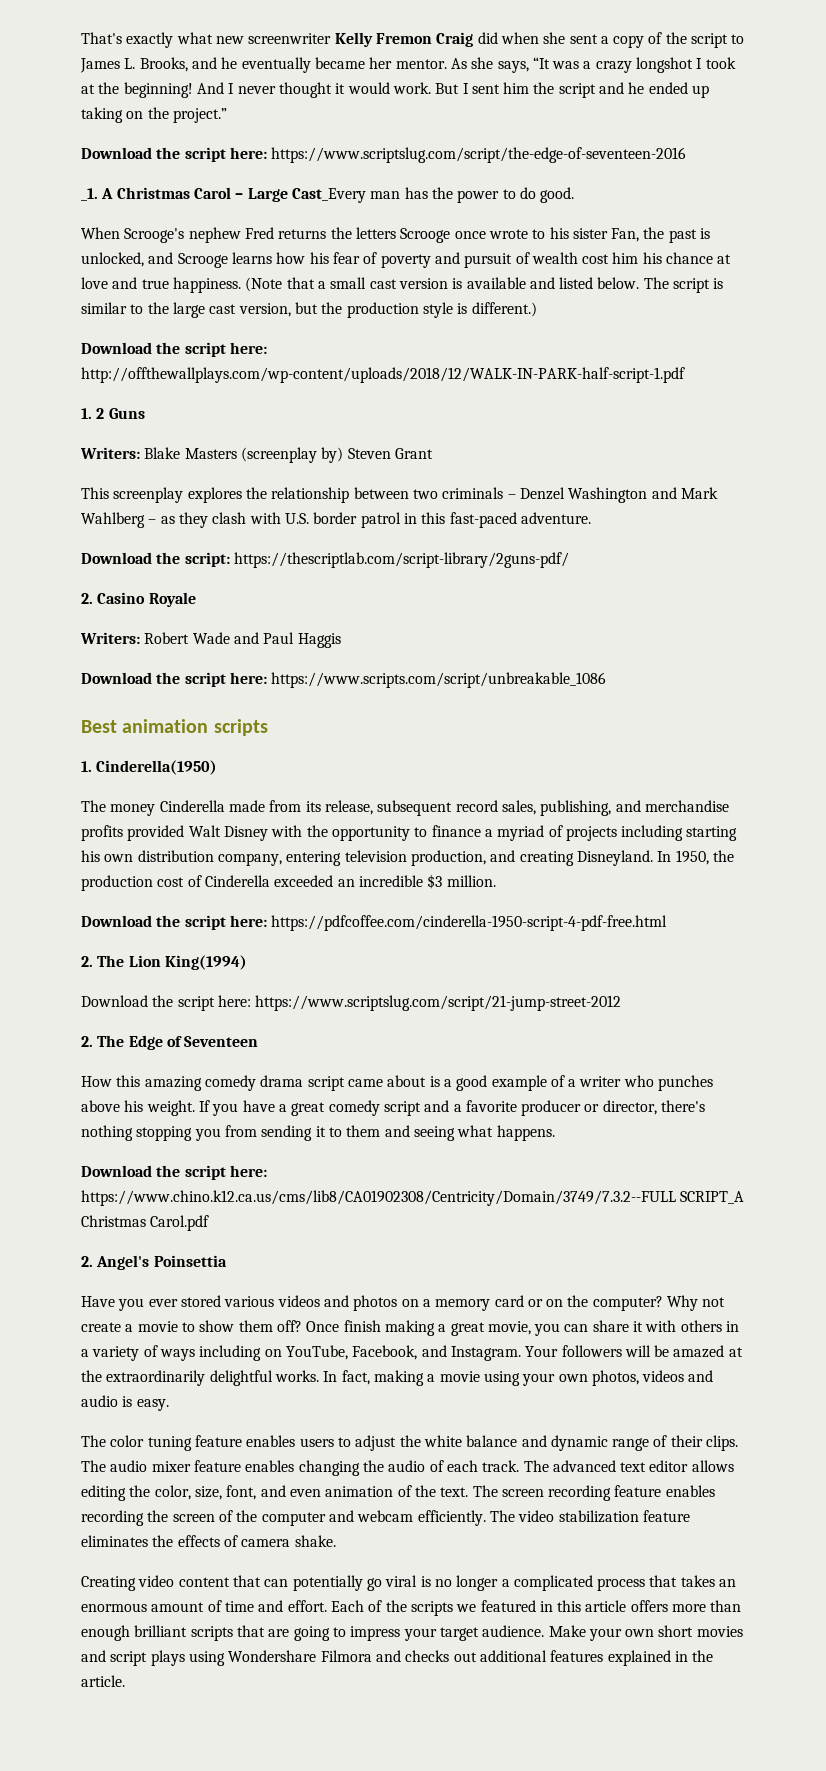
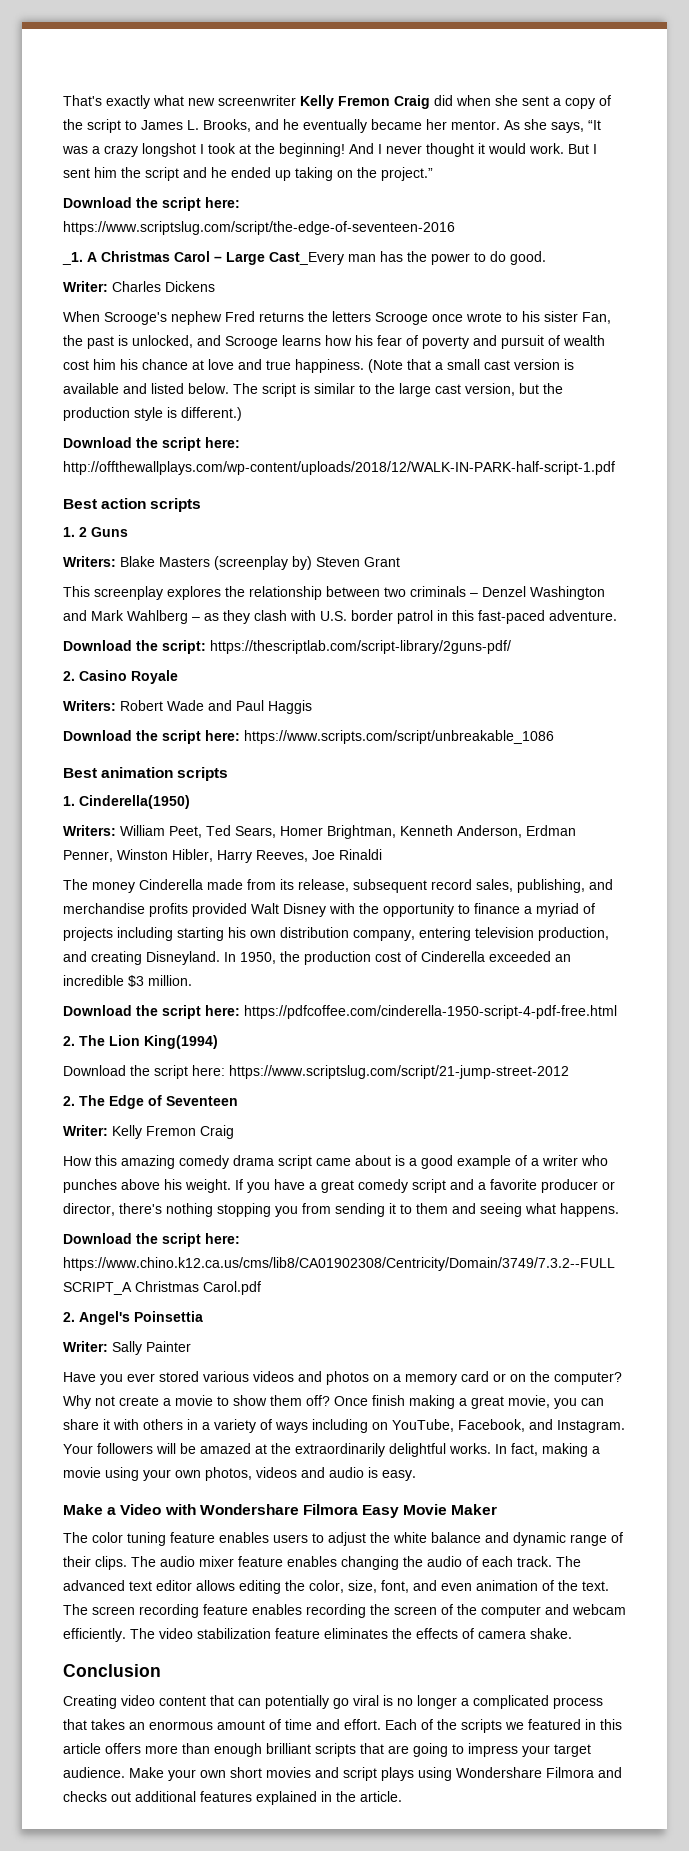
(575, 195) none -> [63,281,215,292] // Writer: Charles Dickens
(685, 375) none -> [63,498,202,512] // Best action scripts
(218, 767) none -> [63,825,576,839] [63,849,382,863] // Writers: William Peet, Ted Sears, Homer Brightman, Kenneth Anderson, Erdman Penner, Winston Hibler, Harry Reeves, Joe Rinaldi
(259, 1041) none -> [63,1125,234,1139] // Writer: Kelly Fremon Craig
(227, 1261) none -> [63,1341,191,1355] // Writer: Sally Painter
(169, 1405) none -> [63,1504,498,1518] // Make a Video with Wondershare Filmora Easy Movie Maker
(336, 1541) none -> [63,1664,161,1677] // Conclusion

